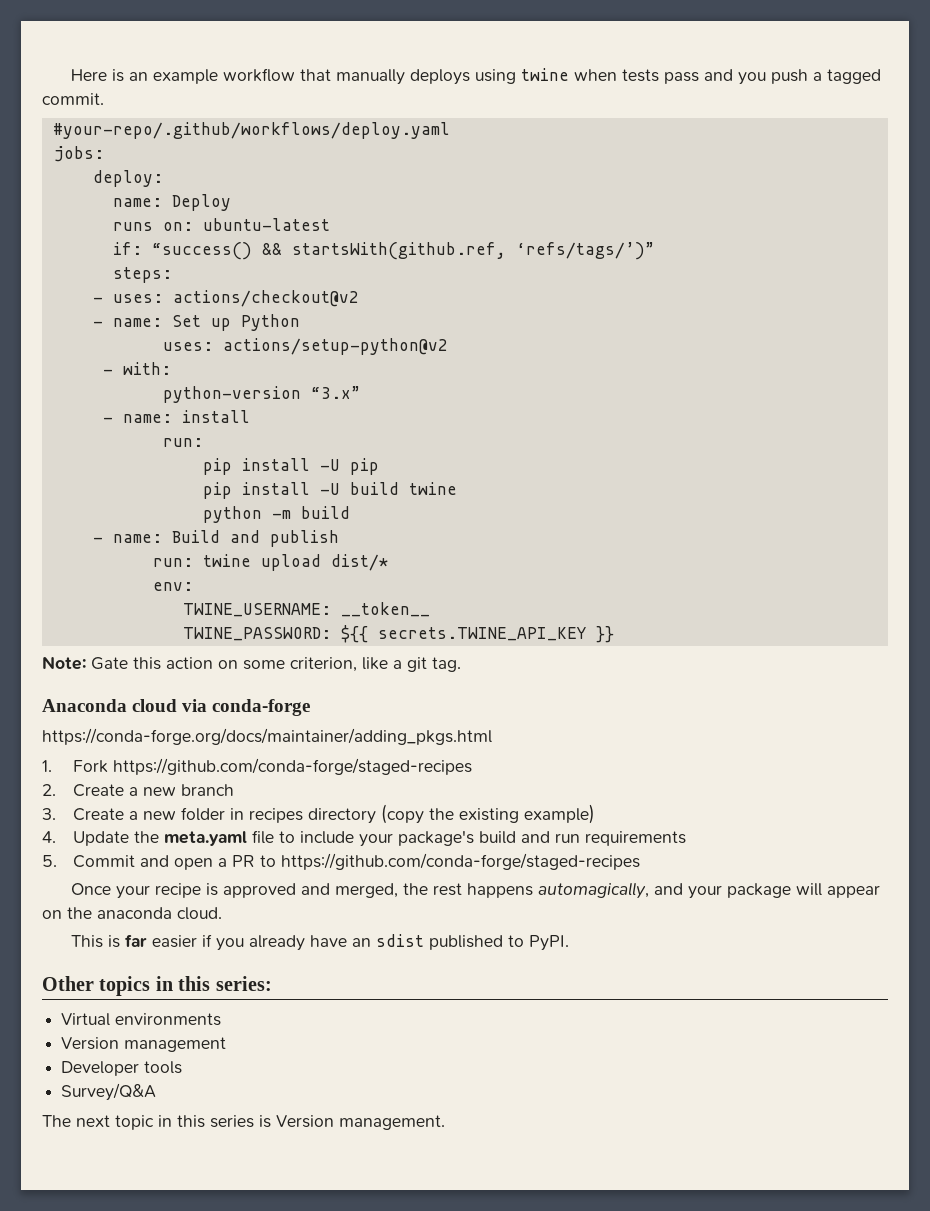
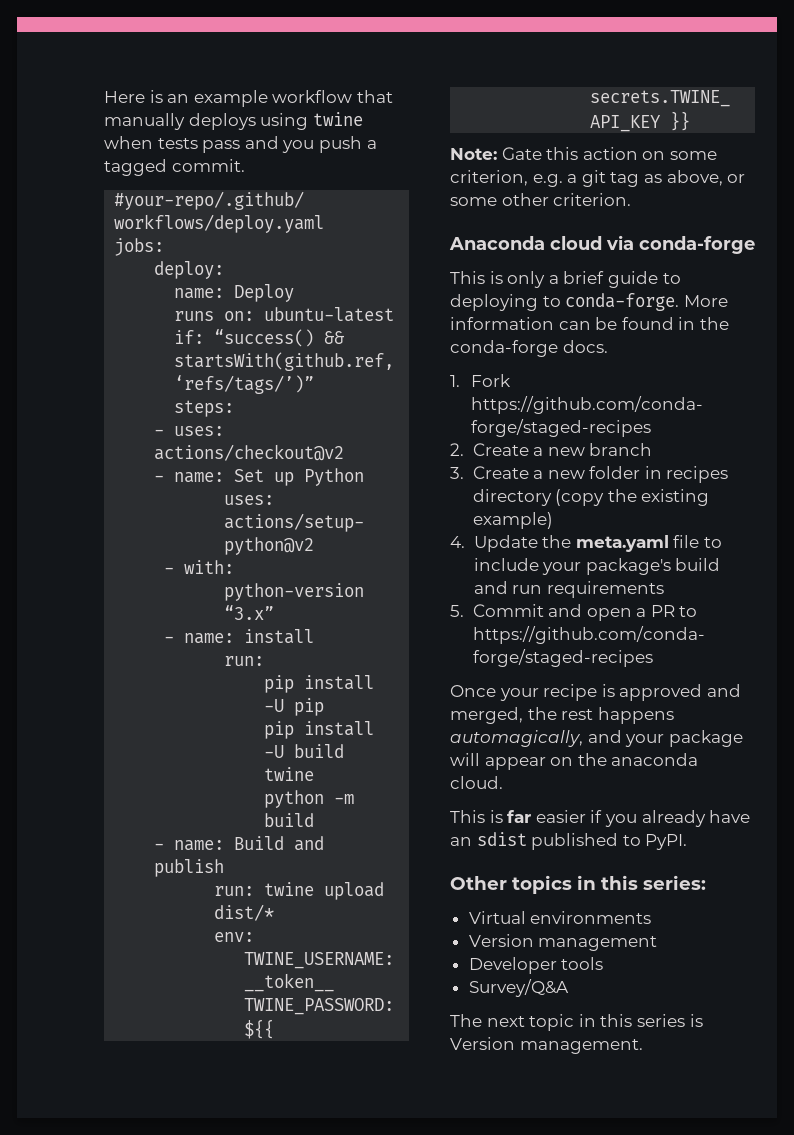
[362,657,388,670] like -> [532,174,563,187] e.g.
[432,657,461,672] [42,699,311,716] [42,728,492,745] tag. // Anaconda cloud via conda-forge // https://conda-forge.org/docs/maintainer/adding_pkgs.html -> [610,170,746,187] [450,193,632,206] [449,235,755,254] [450,271,681,288] [450,293,728,311] [450,317,729,330] [450,340,608,357] tag as above, or some other criterion. // Anaconda cloud via conda-forge // This is only a brief guide to deploying to conda-forge. More information can be found in the conda-forge docs.

